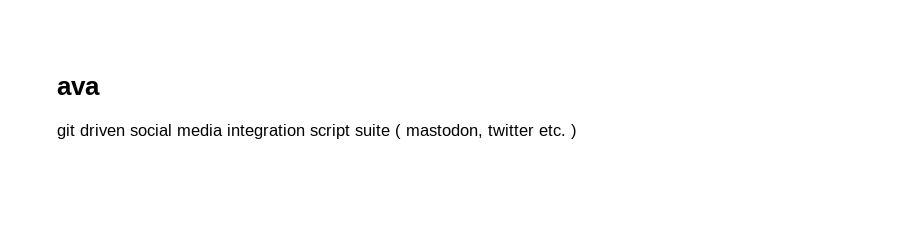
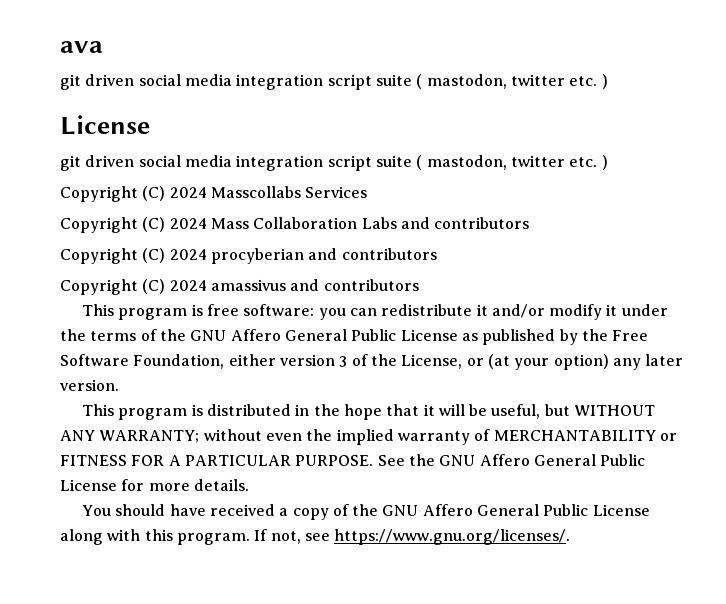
(577, 131) none -> [60,115,150,135] [60,155,608,171] [60,186,368,202] [60,217,530,233] [60,248,437,264] [60,279,419,295] [81,304,668,320] [60,329,649,345] [60,354,684,370] [60,379,119,391] [81,404,656,420] [60,429,677,445] [60,454,646,466] [60,479,249,491] [81,504,650,520] [60,529,571,545] // License // git driven social media integration script suite ( mastodon, twitter etc. ) // Copyright (C) 2024 Masscollabs Services // Copyright (C) 2024 Mass Collaboration Labs and contributors // Copyright (C) 2024 procyberian and contributors // Copyright (C) 2024 amassivus and contributors // This program is free software: you can redistribute it and/or modify it under the terms of the GNU Affero General Public License as published by the Free Software Foundation, either version 3 of the License, or (at your option) any later version. // This program is distributed in the hope that it will be useful, but WITHOUT ANY WARRANTY; without even the implied warranty of MERCHANTABILITY or FITNESS FOR A PARTICULAR PURPOSE. See the GNU Affero General Public License for more details. // You should have received a copy of the GNU Affero General Public License along with this program. If not, see https://www.gnu.org/licenses/.

